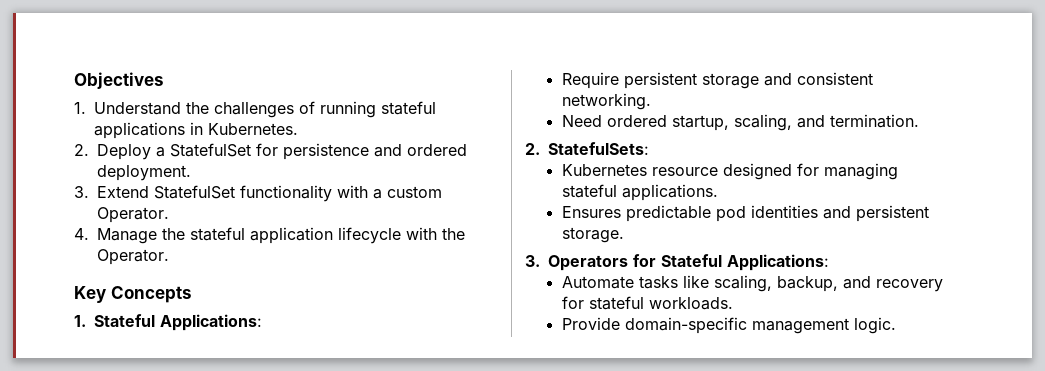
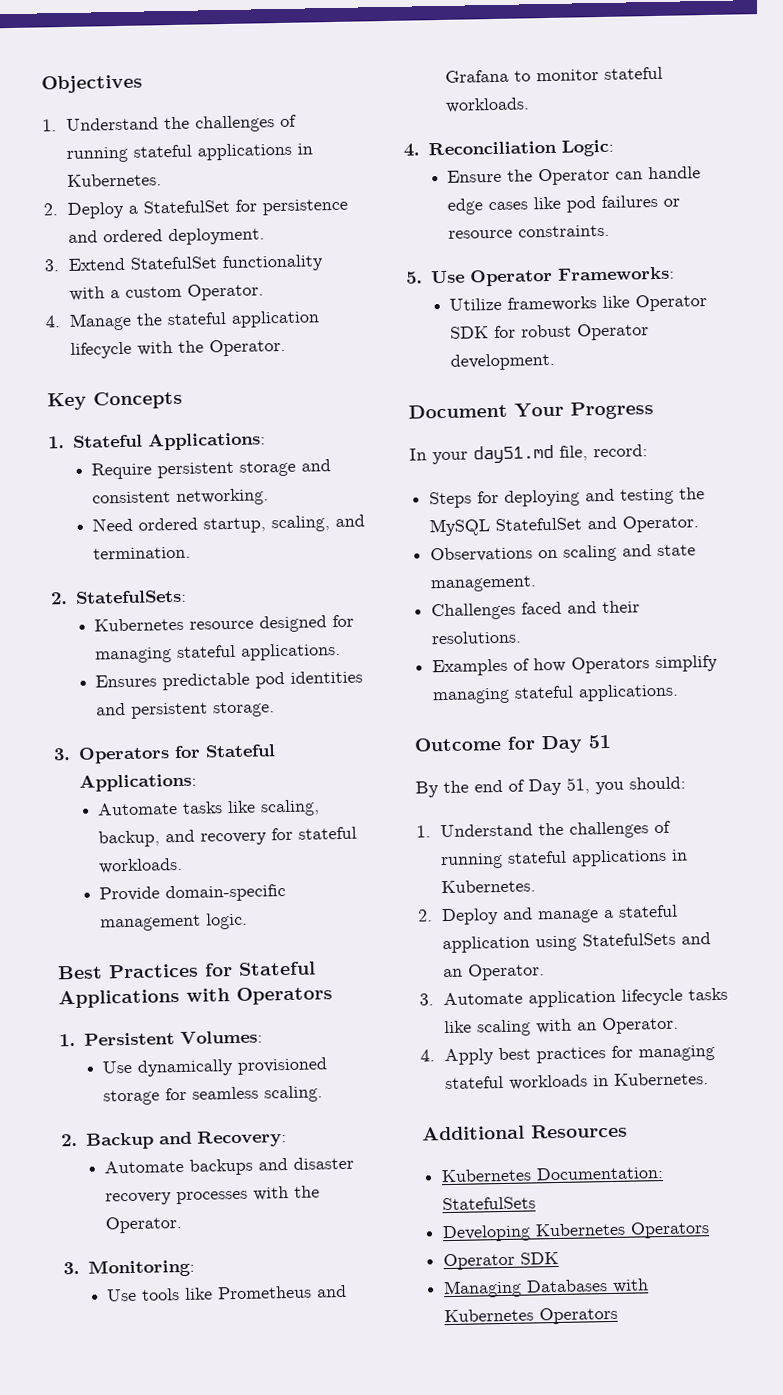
(896, 325) none -> [57,961,316,980] [58,986,333,1009] [59,1030,263,1047] [102,1057,329,1077] [103,1085,324,1106] [61,1130,287,1150] [104,1156,355,1176] [105,1185,321,1206] [105,1215,183,1234] [63,1258,195,1278] [107,1284,348,1302] [445,66,664,83] [445,97,531,113] [403,139,614,157] [447,166,702,186] [447,194,681,215] [448,224,611,239] [406,266,675,287] [449,294,708,312] [450,323,650,341] [450,352,556,371] [408,401,654,420] [409,444,648,465] [429,487,706,509] [429,515,700,537] [430,544,697,563] [430,575,538,593] [431,600,641,621] [431,630,522,645] [432,654,719,677] [432,683,680,705] [414,734,611,754] [415,776,686,798] [416,820,672,839] [440,848,689,870] [441,879,537,894] [417,904,679,926] [442,932,712,954] [443,963,546,981] [419,987,729,1008] [444,1016,680,1037] [420,1045,716,1066] [445,1072,710,1090] [422,1123,628,1141] [441,1165,665,1183] [442,1196,537,1211] [442,1221,711,1243] [443,1251,560,1271] [443,1278,650,1299] [444,1306,619,1325] // Best Practices for Stateful Applications with Operators // 1. Persistent Volumes: // Use dynamically provisioned storage for seamless scaling. // 2. Backup and Recovery: // Automate backups and disaster recovery processes with the Operator. // 3. Monitoring: // Use tools like Prometheus and Grafana to monitor stateful workloads. // 4. Reconciliation Logic: // Ensure the Operator can handle edge cases like pod failures or resource constraints. // 5. Use Operator Frameworks: // Utilize frameworks like Operator SDK for robust Operator development. // Document Your Progress // In your day51.md file, record: // Steps for deploying and testing the MySQL StatefulSet and Operator. // Observations on scaling and state management. // Challenges faced and their resolutions. // Examples of how Operators simplify managing stateful applications. // Outcome for Day 51 // By the end of Day 51, you should: // 1. Understand the challenges of running stateful applications in Kubernetes. // 2. Deploy and manage a stateful application using StatefulSets and an Operator. // 3. Automate application lifecycle tasks like scaling with an Operator. // 4. Apply best practices for managing stateful workloads in Kubernetes. // Additional Resources // Kubernetes Documentation: StatefulSets // Developing Kubernetes Operators // Operator SDK // Managing Databases with Kubernetes Operators

